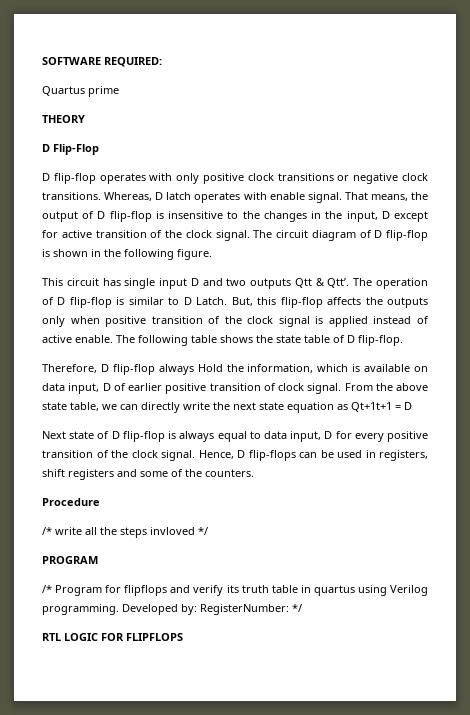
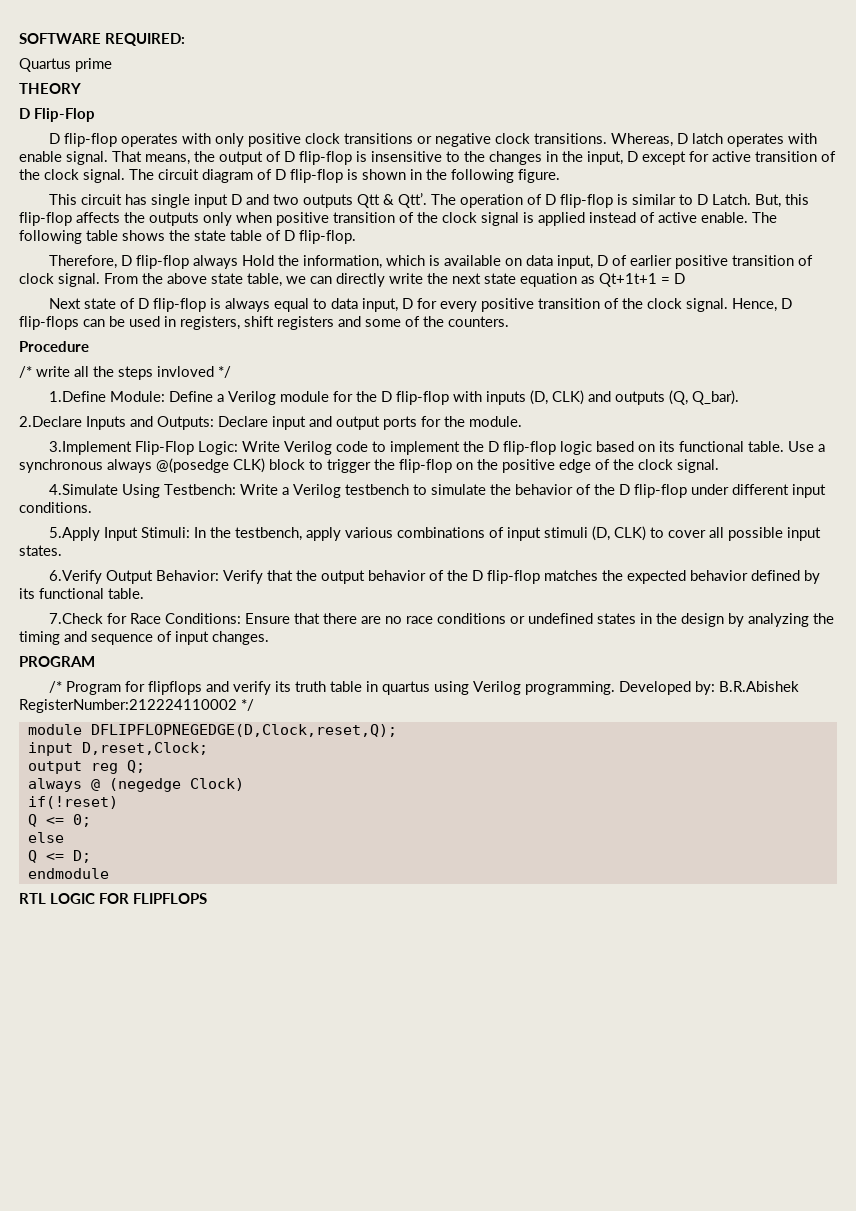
(208, 531) none -> [48,390,739,405] [19,416,522,430] [48,441,825,455] [19,458,719,473] [48,484,826,498] [19,502,92,513] [48,526,821,541] [19,545,62,556] [48,570,820,584] [19,588,144,599] [48,613,834,627] [19,631,269,645] // 1.Define Module: Define a Verilog module for the D flip-flop with inputs (D, CLK) and outputs (Q, Q_bar). // 2.Declare Inputs and Outputs: Declare input and output ports for the module. // 3.Implement Flip-Flop Logic: Write Verilog code to implement the D flip-flop logic based on its functional table. Use a synchronous always @(posedge CLK) block to trigger the flip-flop on the positive edge of the clock signal. // 4.Simulate Using Testbench: Write a Verilog testbench to simulate the behavior of the D flip-flop under different input conditions. // 5.Apply Input Stimuli: In the testbench, apply various combinations of input stimuli (D, CLK) to cover all possible input states. // 6.Verify Output Behavior: Verify that the output behavior of the D flip-flop matches the expected behavior defined by its functional table. // 7.Check for Race Conditions: Ensure that there are no race conditions or undefined states in the design by analyzing the timing and sequence of input changes.
[200,604,302,615] RegisterNumber: */ -> [718,681,799,692] [19,699,254,713] [27,724,397,737] [27,742,208,756] [27,760,145,774] [27,778,244,792] [27,796,118,809] [27,814,91,827] [27,832,64,843] [27,850,91,863] [27,868,109,879] B.R.Abishek RegisterNumber:212224110002 */ // module DFLIPFLOPNEGEDGE(D,Clock,reset,Q); // input D,reset,Clock; // output reg Q; // always @ (negedge Clock) // if(!reset) // Q <= 0; // else // Q <= D; // endmodule

